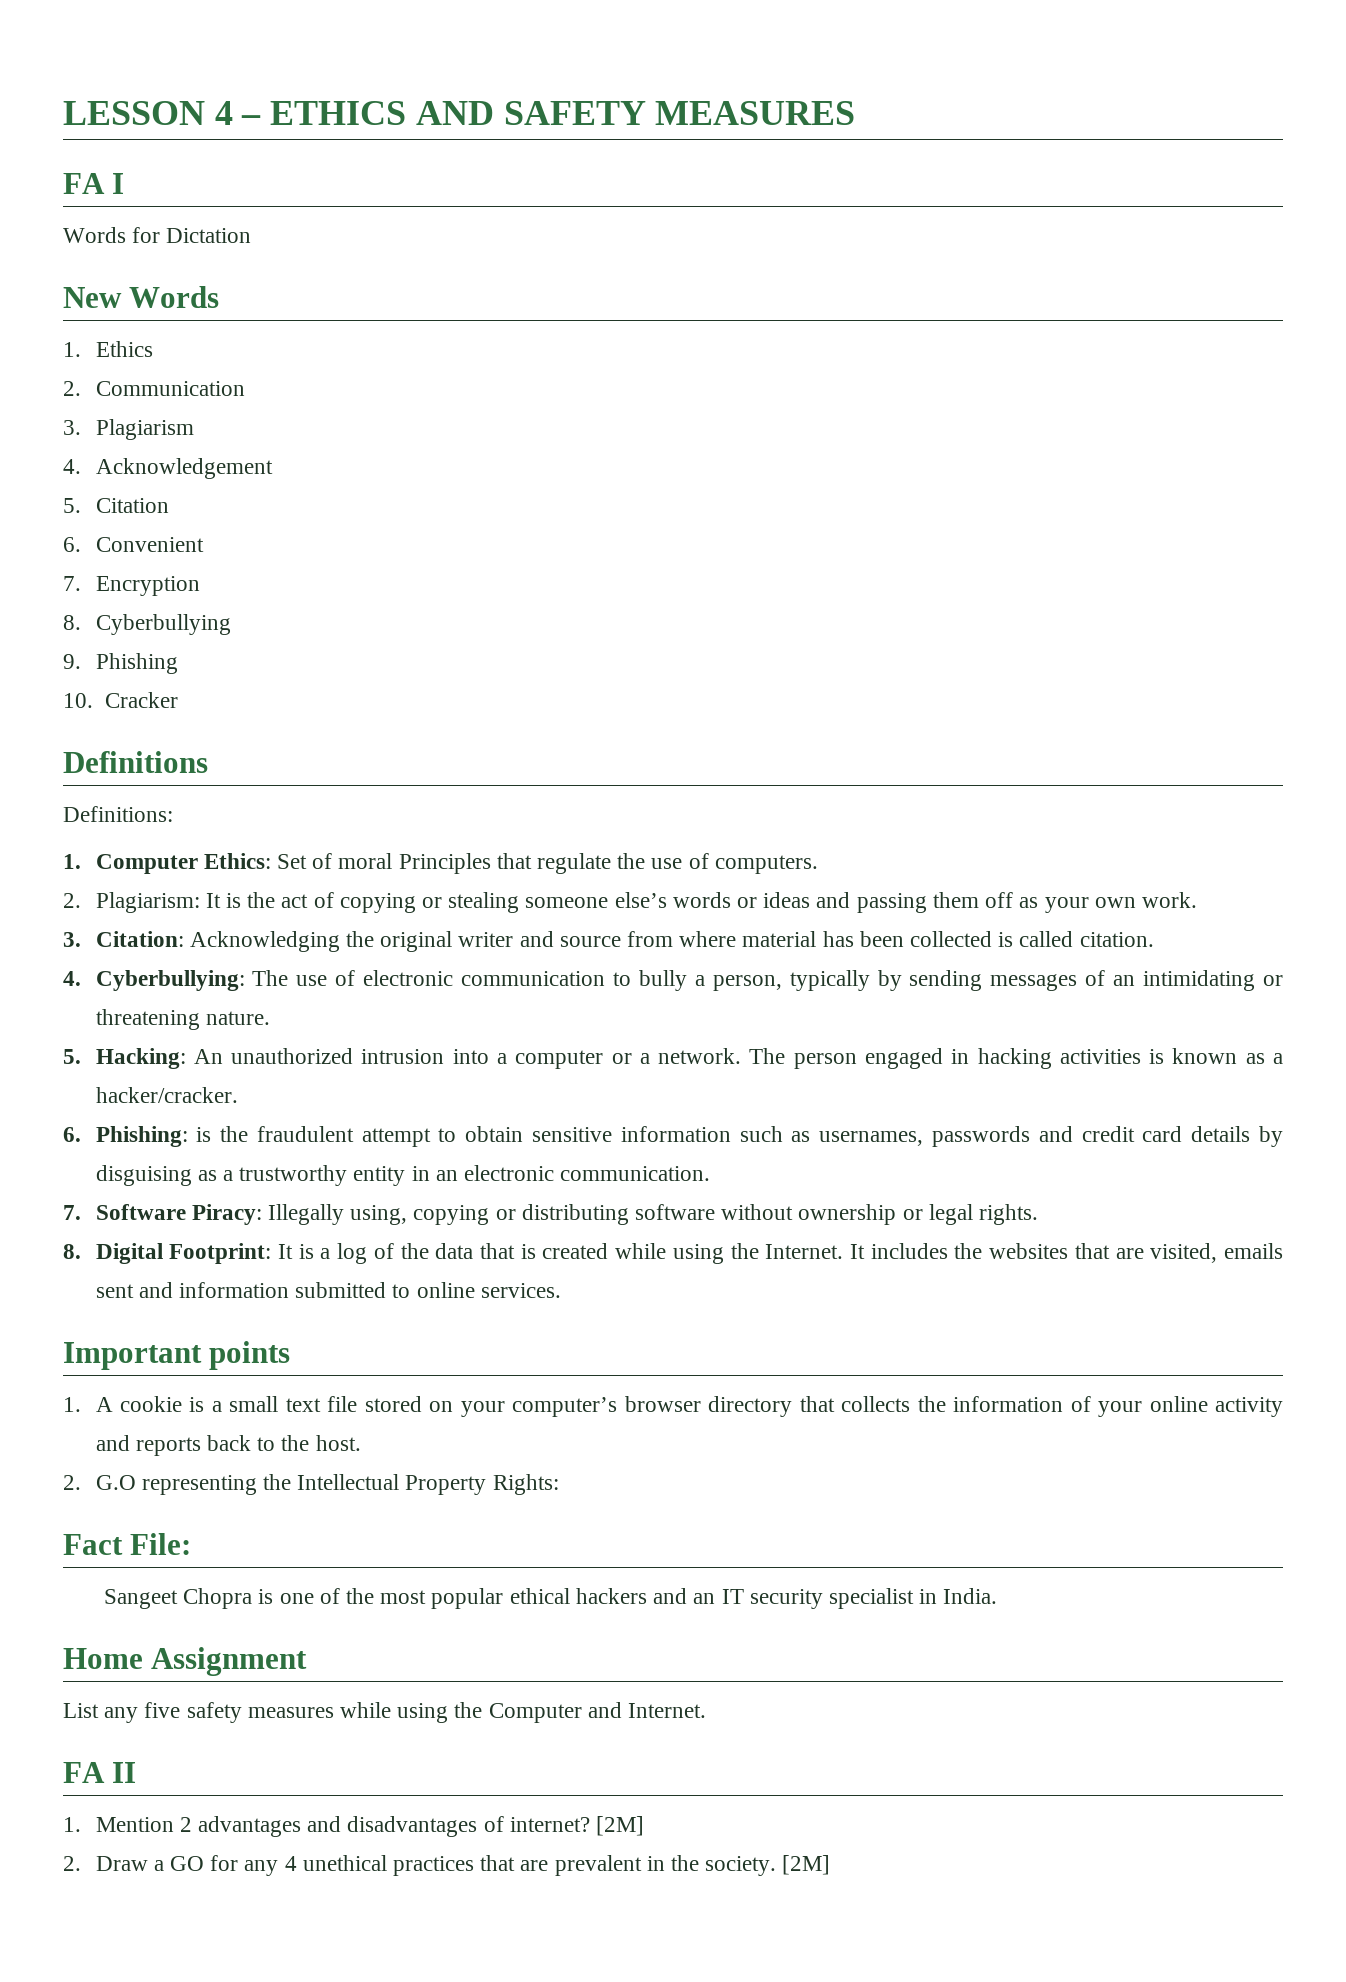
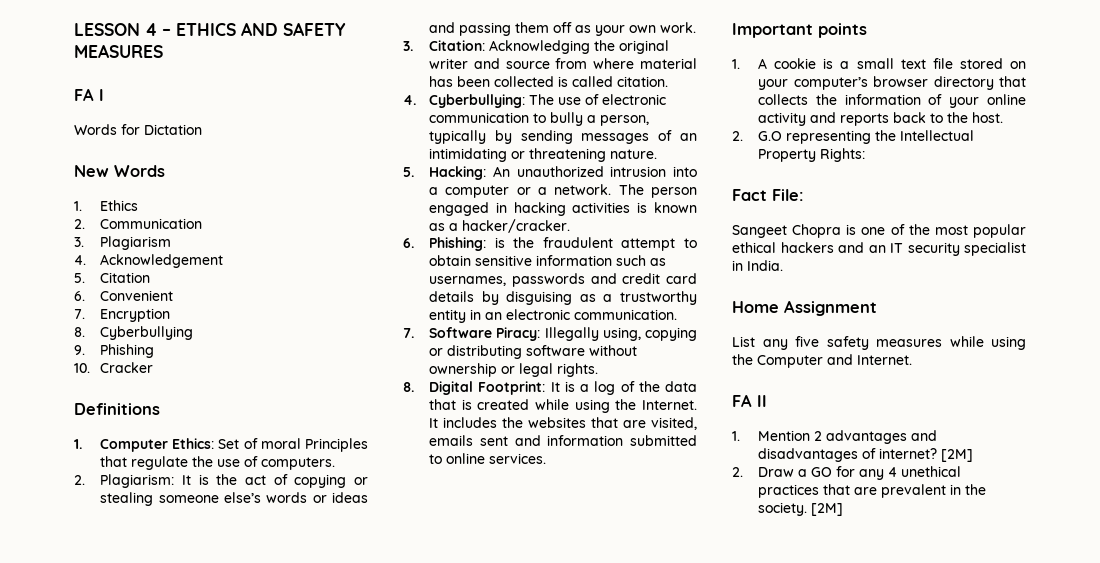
[63,806,173,822] // Definitions: -> (160, 409) none

